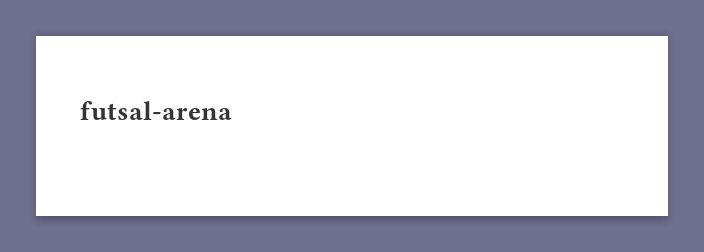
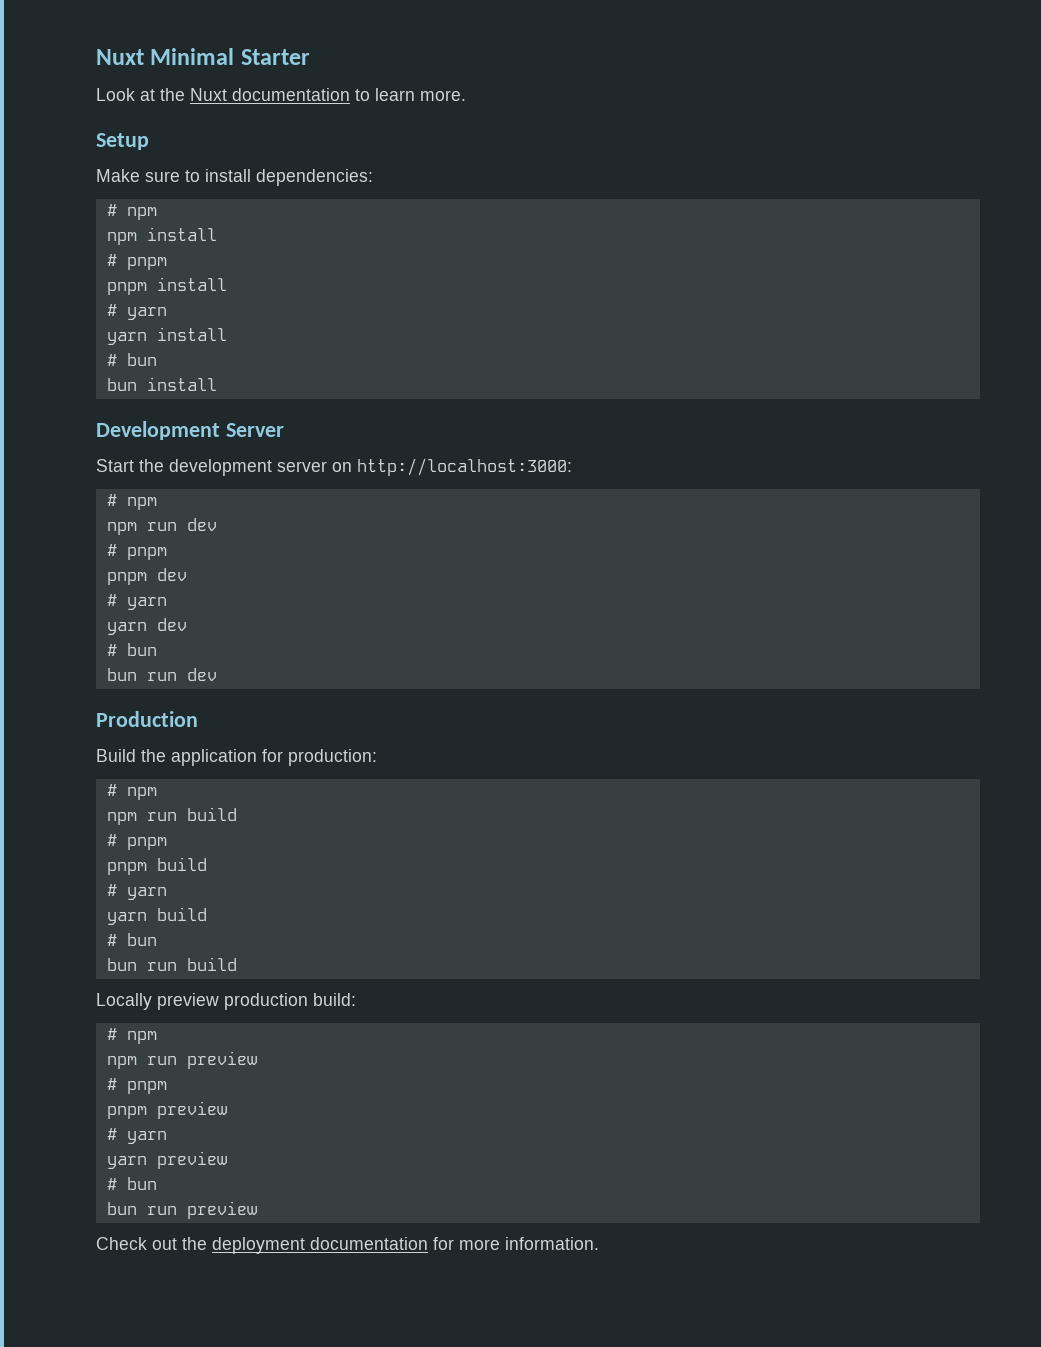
[80,101,232,120] futsal-arena -> [96,48,310,65] [96,88,466,101] [96,133,149,150] [96,169,373,186] [106,204,157,220] [106,227,217,245] [106,254,167,270] [106,277,227,295] [106,304,167,320] [106,327,227,345] [106,353,157,366] [106,377,217,391] [96,421,284,440] [96,458,572,476] [106,494,157,510] [106,518,217,535] [106,544,167,560] [106,568,187,585] [106,594,167,610] [106,618,187,635] [106,643,157,656] [106,668,217,681] [96,711,198,727] [96,749,377,766] [106,784,157,800] [106,807,237,825] [106,834,167,850] [106,857,207,875] [106,884,167,900] [106,907,207,925] [106,933,157,946] [106,957,237,971] [96,993,356,1010] [106,1028,157,1044] [106,1051,257,1069] [106,1078,167,1094] [106,1101,227,1119] [106,1128,167,1144] [106,1151,227,1169] [106,1177,157,1190] [106,1201,257,1219] [96,1237,599,1254] Nuxt Minimal Starter // Look at the Nuxt documentation to learn more. // Setup // Make sure to install dependencies: // # npm // npm install // # pnpm // pnpm install // # yarn // yarn install // # bun // bun install // Development Server // Start the development server on http://localhost:3000: // # npm // npm run dev // # pnpm // pnpm dev // # yarn // yarn dev // # bun // bun run dev // Production // Build the application for production: // # npm // npm run build // # pnpm // pnpm build // # yarn // yarn build // # bun // bun run build // Locally preview production build: // # npm // npm run preview // # pnpm // pnpm preview // # yarn // yarn preview // # bun // bun run preview // Check out the deployment documentation for more information.

